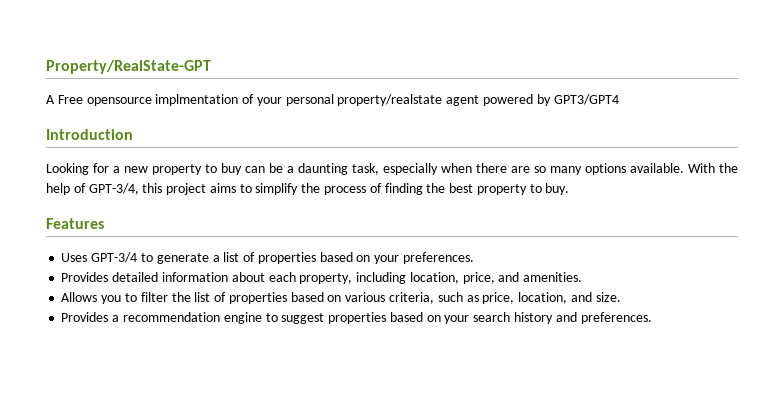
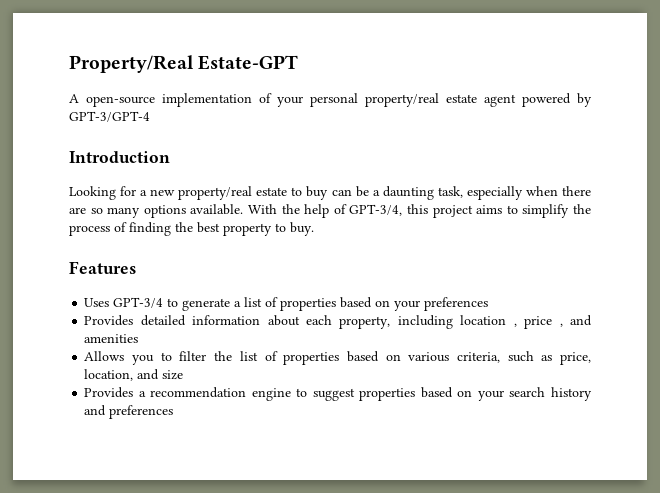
[46,60,211,74] Property/RealState-GPT -> [69,55,299,73] Property/Real Estate-GPT
[57,94,239,106] Free opensource implmentation -> [86,93,252,107] open-source implementation
[337,94,443,106] property/realstate -> [365,93,477,107] property/real estate
[553,94,619,105] GPT3/GPT4 -> [69,111,150,122] GPT-3/GPT-4
[152,164,202,175] property -> [178,186,288,200] property/real estate
[402,252,474,264] preferences. -> [424,297,489,311] preferences
[409,272,583,284] location, price, and amenities. -> [460,315,593,329] [84,334,139,343] location , price , and amenities
[595,292,621,302] size. -> [162,370,184,380] size
[580,312,652,324] preferences. -> [109,405,174,419] preferences

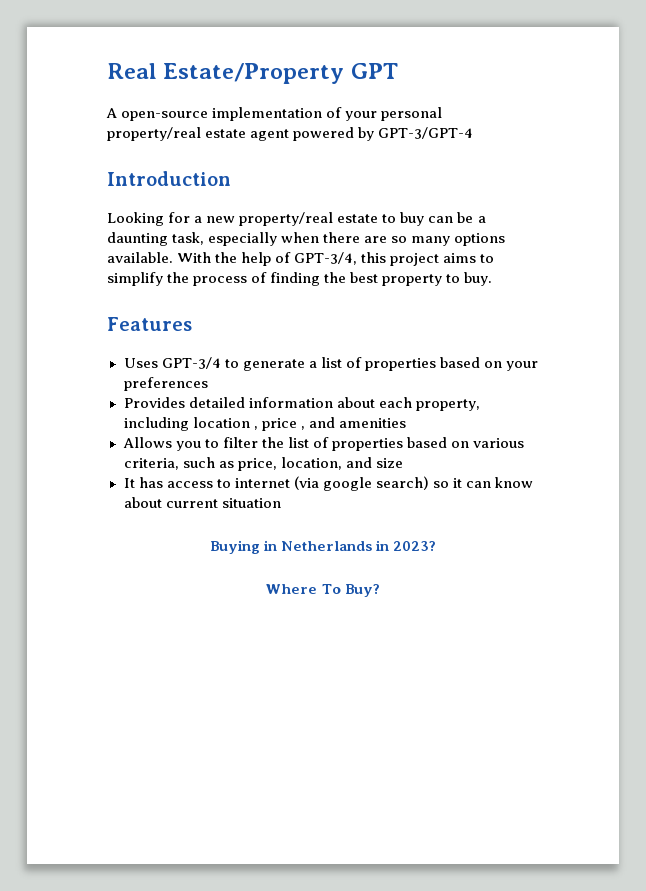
[69,55,299,73] Property/Real Estate-GPT -> [107,63,398,84] Real Estate/Property GPT
[84,387,592,401] [84,405,174,419] Provides a recommendation engine to suggest properties based on your search history and preferences -> [123,476,534,491] [123,497,281,508] [209,540,437,554] [266,584,380,597] It has access to internet (via google search) so it can know about current situation // Buying in Netherlands in 2023? // Where To Buy?

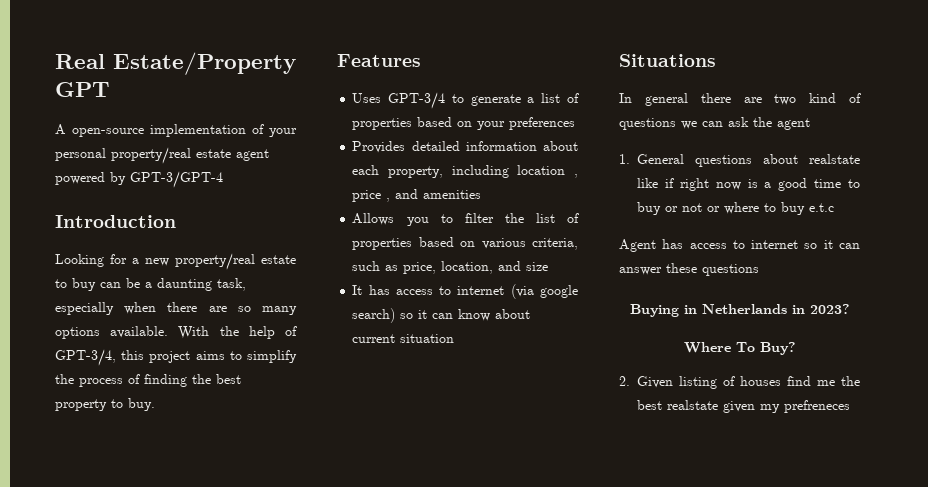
(281, 503) none -> [619,54,716,67] [619,93,861,106] [619,117,810,130] [619,154,860,167] [637,178,860,191] [637,202,834,215] [619,239,860,252] [619,263,759,276] // Situations // In general there are two kind of questions we can ask the agent // 1. General questions about realstate like if right now is a good time to buy or not or where to buy e.t.c // Agent has access to internet so it can answer these questions
(380, 590) none -> [619,376,860,389] [637,400,850,413] // 2. Given listing of houses find me the best realstate given my prefreneces

